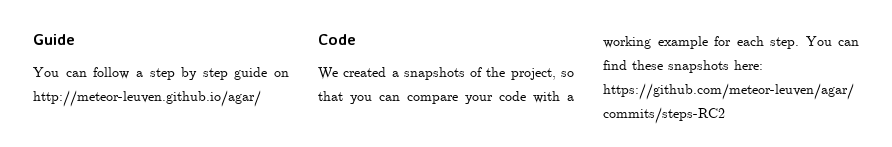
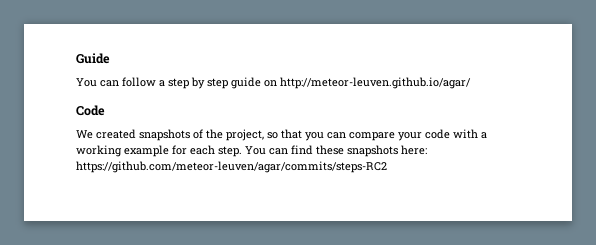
[391,71,399,77] a -> (136, 134) none

